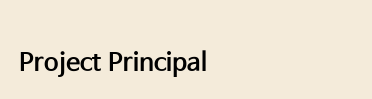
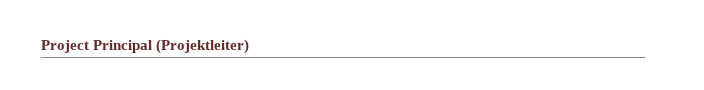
(207, 63) none -> [156,39,250,54] (Projektleiter)

